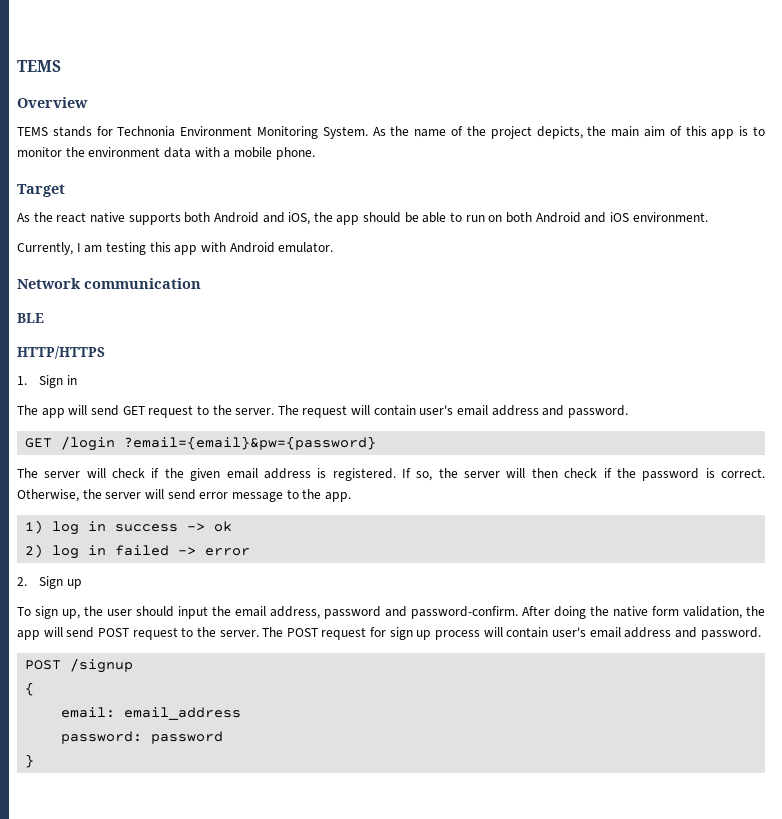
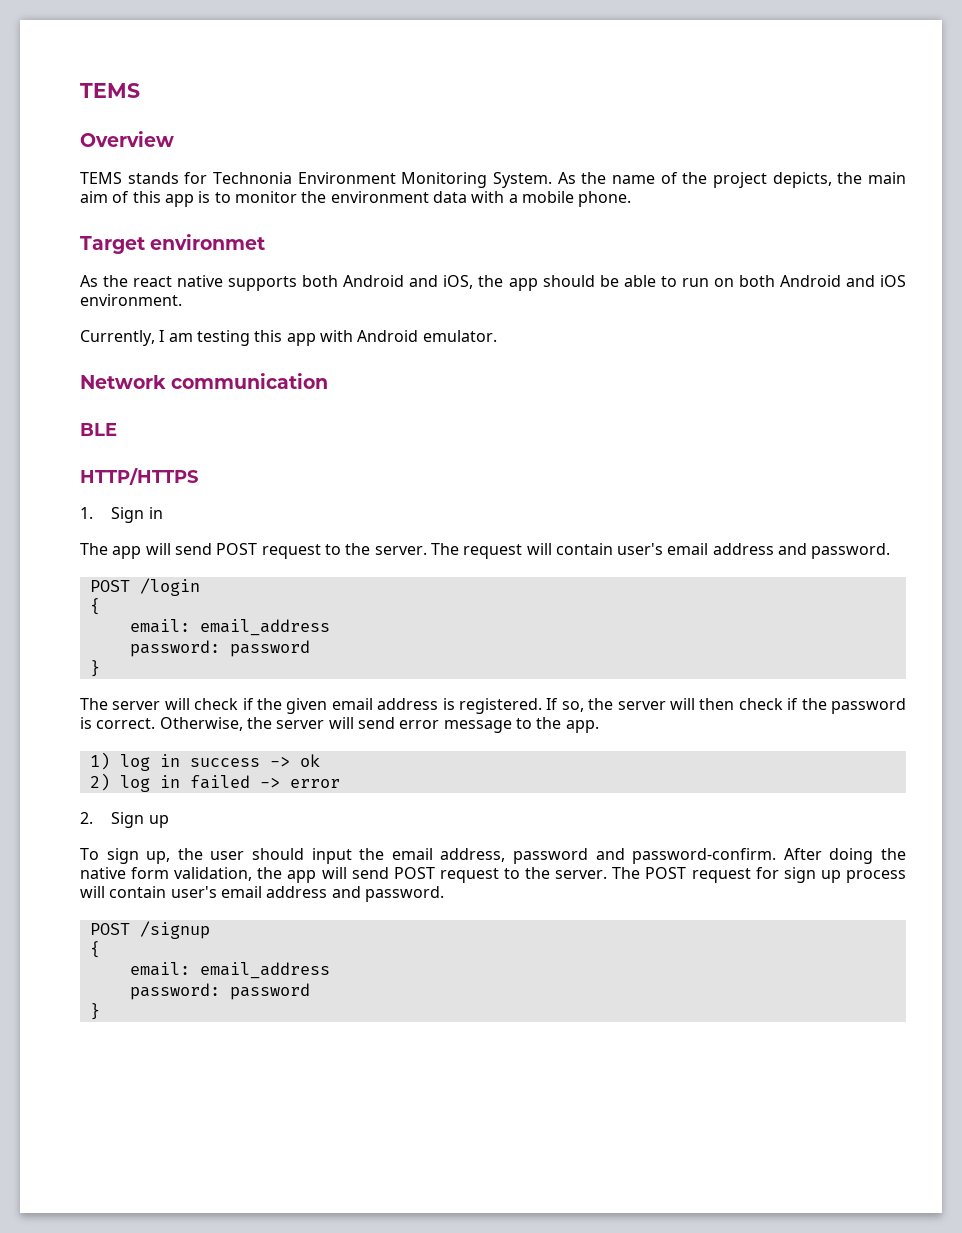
(65, 190) none -> [150,234,266,250] environmet
[122,406,145,415] GET -> [216,543,258,555] POST
[25,438,53,448] GET -> [89,580,130,592] POST
[124,436,377,450] ?email={email}&pw={password} -> [89,598,100,615] [129,619,330,636] [129,640,310,657] [89,660,100,677] // { // email: email_address // password: password // }

